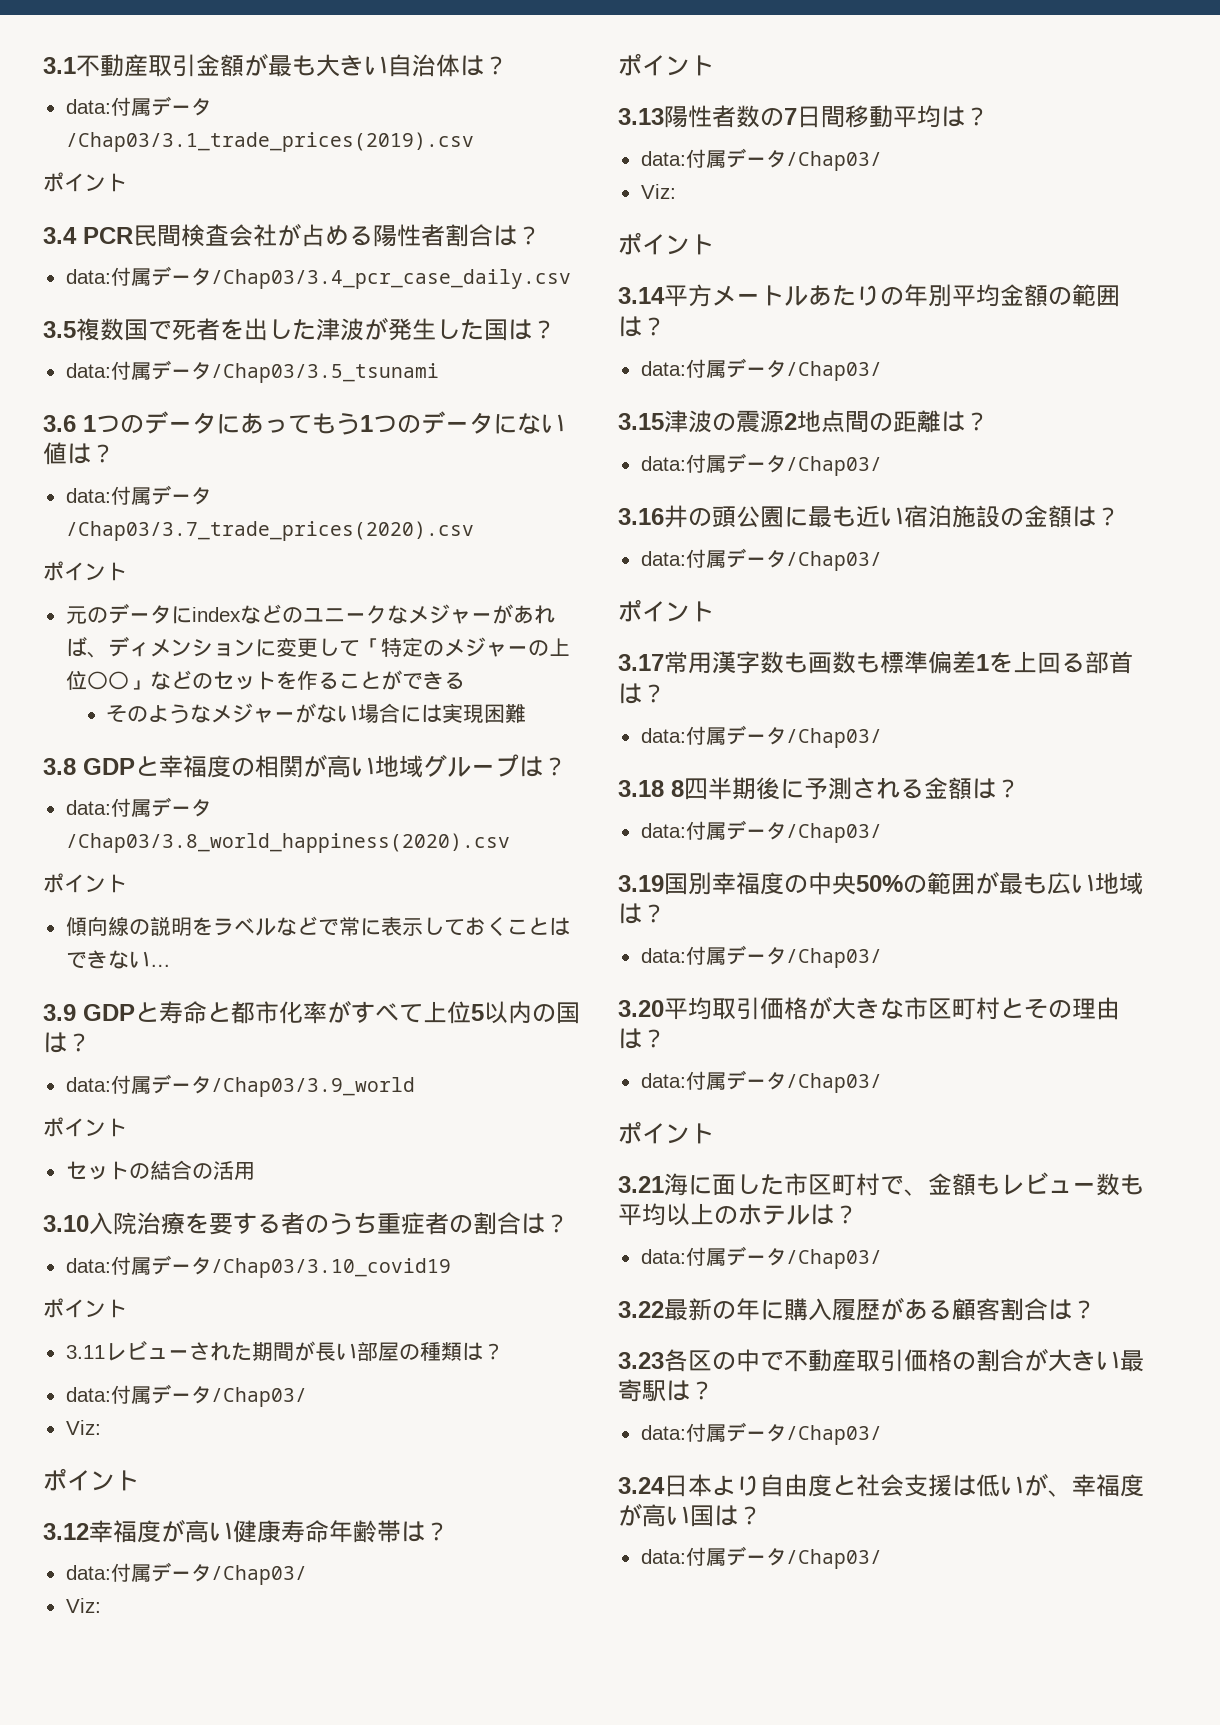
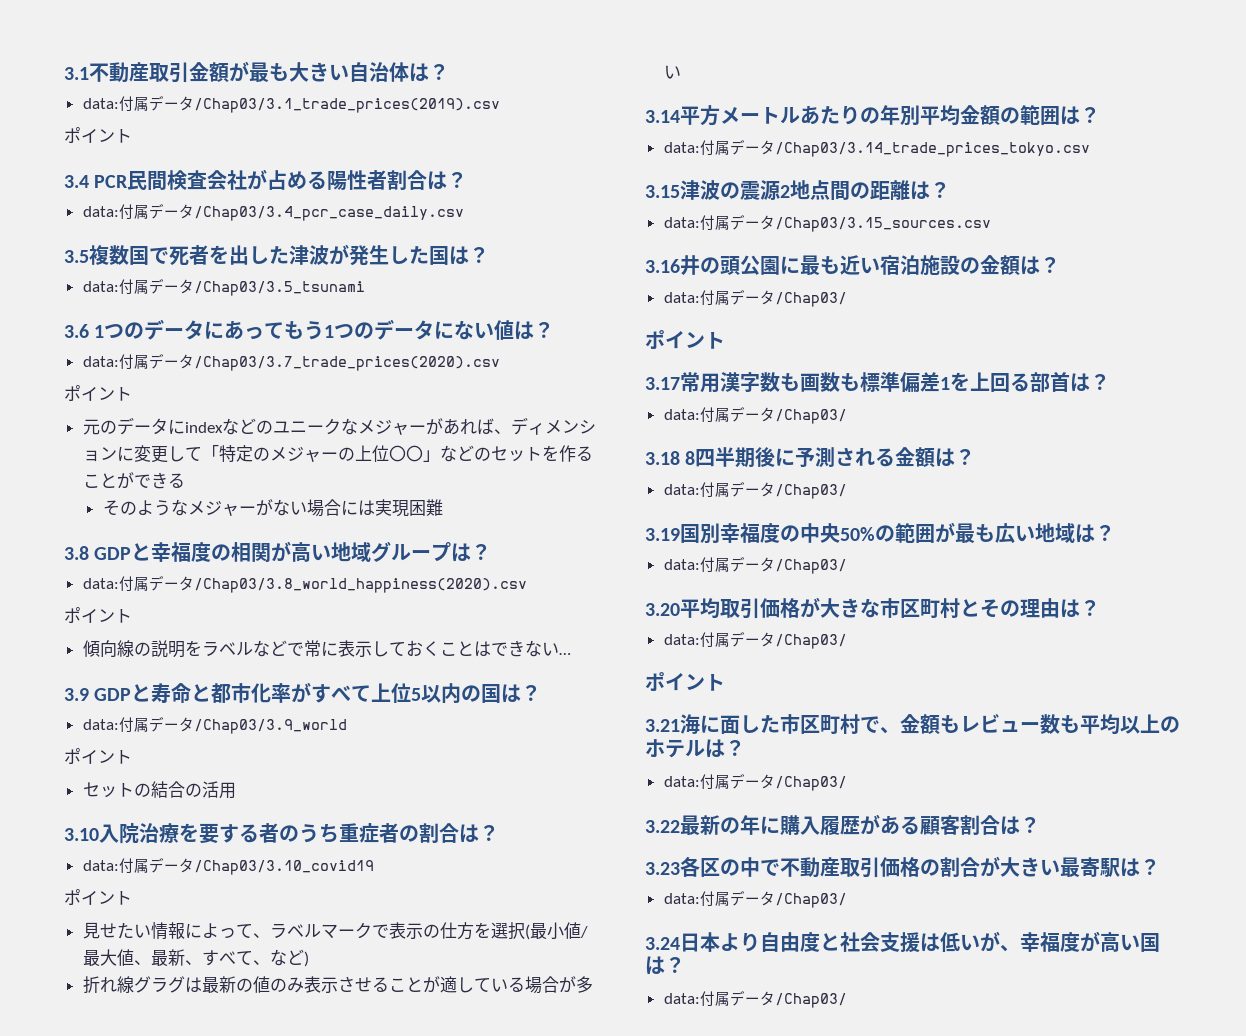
[65,1341,504,1361] [65,1384,307,1407] [65,1420,101,1435] [43,1468,139,1491] [43,1519,449,1543] [65,1562,307,1585] [65,1598,101,1613] [618,53,714,76] [618,105,989,128] [640,148,882,171] [640,184,676,199] [618,232,714,255] 3.11レビューされた期間が長い部屋の種類は？ // data:付属データ/Chap03/ // Viz: // ポイント // 3.12幸福度が高い健康寿命年齢帯は？ // data:付属データ/Chap03/ // Viz: // ポイント // 3.13陽性者数の7日間移動平均は？ // data:付属データ/Chap03/ // Viz: // ポイント -> [82,922,588,940] [82,949,309,967] [82,976,593,994] [663,65,681,79] 見せたい情報によって、ラベルマークで表示の仕方を選択(最小値/最大値、最新、すべて、など) // 折れ線グラグは最新の値のみ表示させることが適している場合が多い
[785,361,882,381] /Chap03/ -> [774,142,1090,157] /Chap03/3.14_trade_prices_tokyo.csv
[785,456,882,476] /Chap03/ -> [774,217,991,232] /Chap03/3.15_sources.csv

